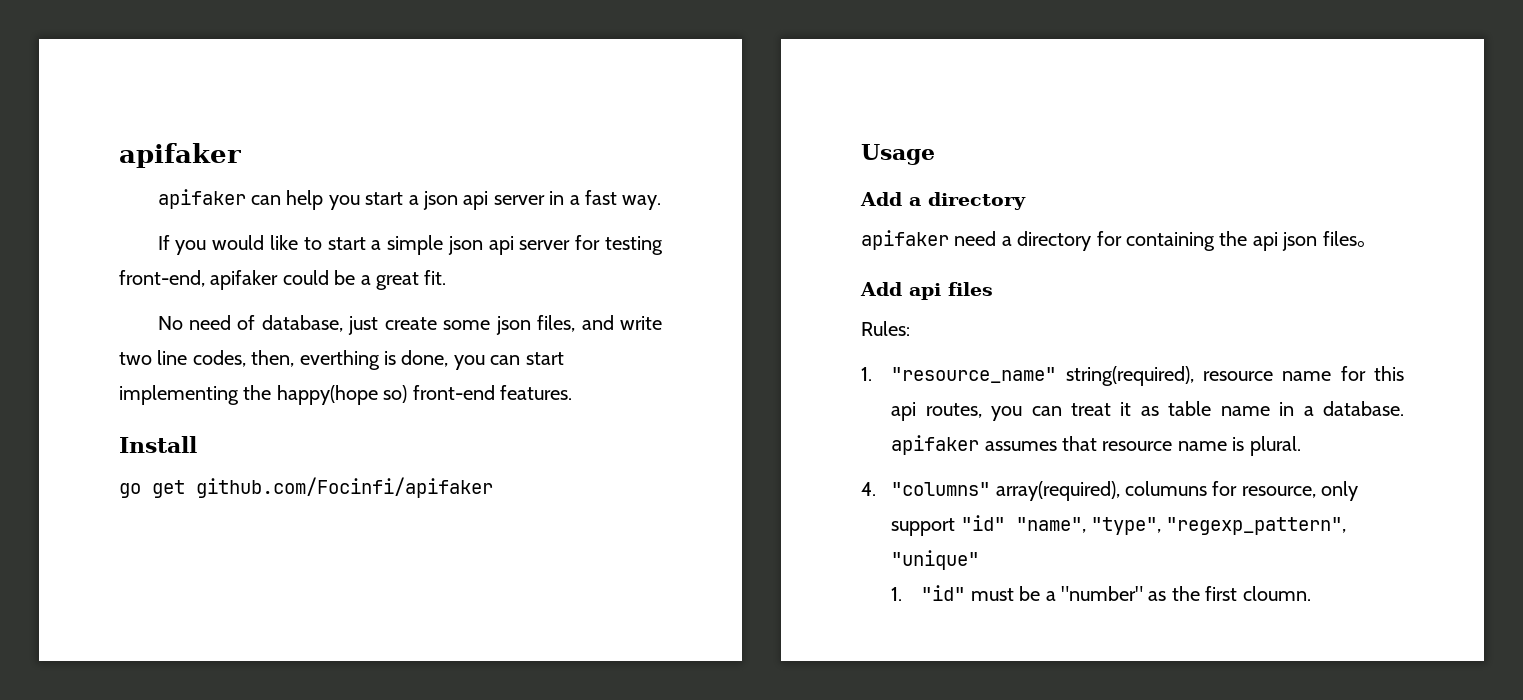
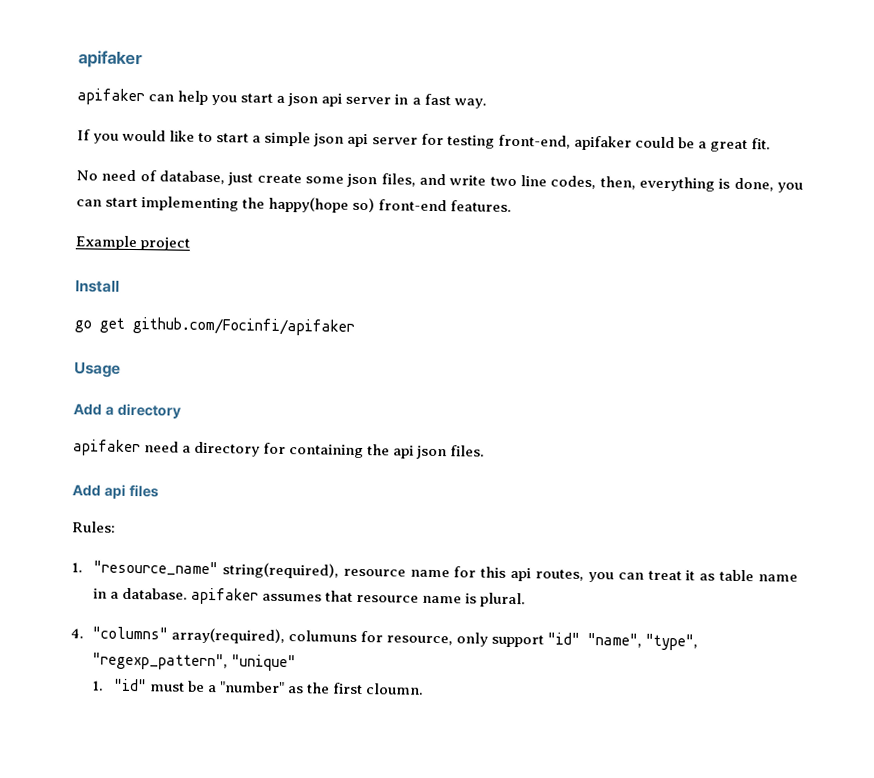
[299,350,380,370] everthing -> [639,176,715,192] everything
(572, 392) none -> [75,235,191,251] // Example project
[1322,231,1377,248] files。 -> [450,445,486,457] files.

